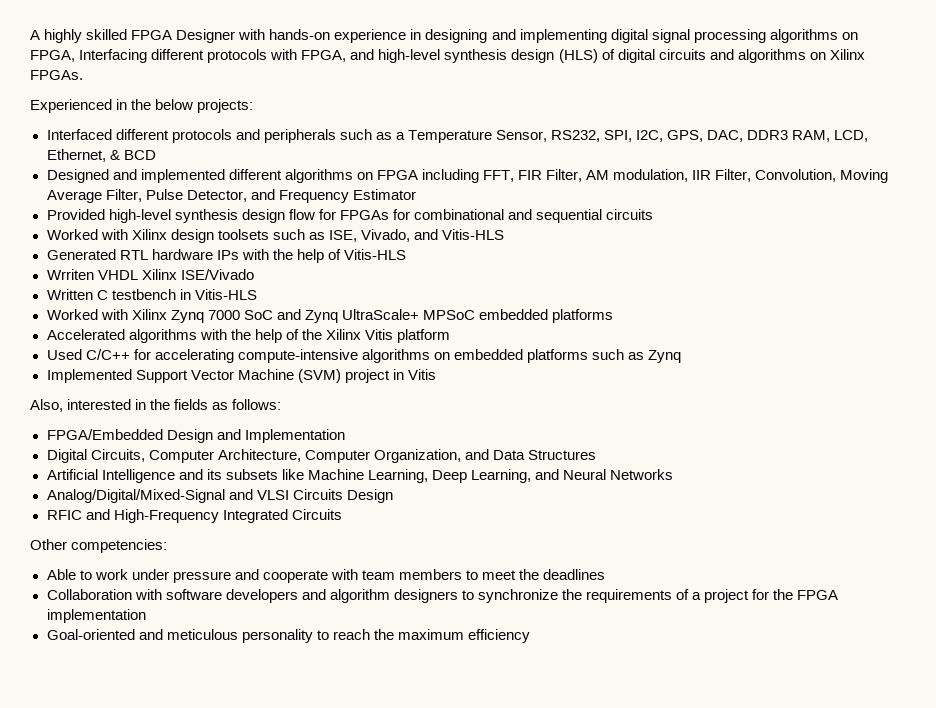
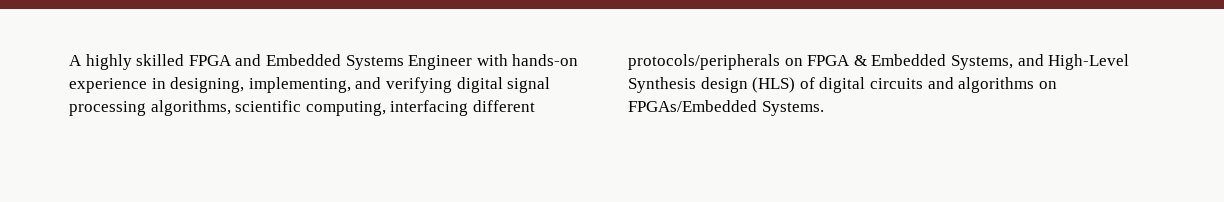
[176,29,858,43] [30,49,508,63] Designer with hands-on experience in designing and implementing digital signal processing algorithms on FPGA, Interfacing different protocols with FPGA, and high-level synthesis -> [235,54,579,70] [69,77,551,93] [69,100,535,116] [628,54,1130,70] [628,77,696,93] and Embedded Systems Engineer with hands-on experience in designing, implementing, and verifying digital signal processing algorithms, scientific computing, interfacing different protocols/peripherals on FPGA & Embedded Systems, and High-Level Synthesis
[829,49,865,60] [30,70,83,80] [30,99,254,113] [46,129,869,143] [46,149,156,162] [46,169,889,183] [46,189,416,203] [46,209,654,223] [46,229,505,243] [46,249,406,263] [46,269,254,280] [46,289,257,300] [46,309,614,323] [46,329,450,343] [46,349,682,363] [46,369,436,383] [30,399,282,412] [46,429,345,443] [46,449,596,463] [46,469,674,483] [46,489,393,503] [46,509,342,523] [30,539,168,553] [46,569,606,583] [46,589,839,603] [46,609,146,623] [46,629,530,643] Xilinx FPGAs. // Experienced in the below projects: // Interfaced different protocols and peripherals such as a Temperature Sensor, RS232, SPI, I2C, GPS, DAC, DDR3 RAM, LCD, Ethernet, & BCD // Designed and implemented different algorithms on FPGA including FFT, FIR Filter, AM modulation, IIR Filter, Convolution, Moving Average Filter, Pulse Detector, and Frequency Estimator // Provided high-level synthesis design flow for FPGAs for combinational and sequential circuits // Worked with Xilinx design toolsets such as ISE, Vivado, and Vitis-HLS // Generated RTL hardware IPs with the help of Vitis-HLS // Wrriten VHDL Xilinx ISE/Vivado // Written C testbench in Vitis-HLS // Worked with Xilinx Zynq 7000 SoC and Zynq UltraScale+ MPSoC embedded platforms // Accelerated algorithms with the help of the Xilinx Vitis platform // Used C/C++ for accelerating compute-intensive algorithms on embedded platforms such as Zynq // Implemented Support Vector Machine (SVM) project in Vitis // Also, interested in the fields as follows: // FPGA/Embedded Design and Implementation // Digital Circuits, Computer Architecture, Computer Organization, and Data Structures // Artificial Intelligence and its subsets like Machine Learning, Deep Learning, and Neural Networks // Analog/Digital/Mixed-Signal and VLSI Circuits Design // RFIC and High-Frequency Integrated Circuits // Other competencies: // Able to work under pressure and cooperate with team members to meet the deadlines // Collaboration with software developers and algorithm designers to synchronize the requirements of a project for the FPGA implementation // Goal-oriented and meticulous personality to reach the maximum efficiency -> [628,100,824,116] FPGAs/Embedded Systems.

